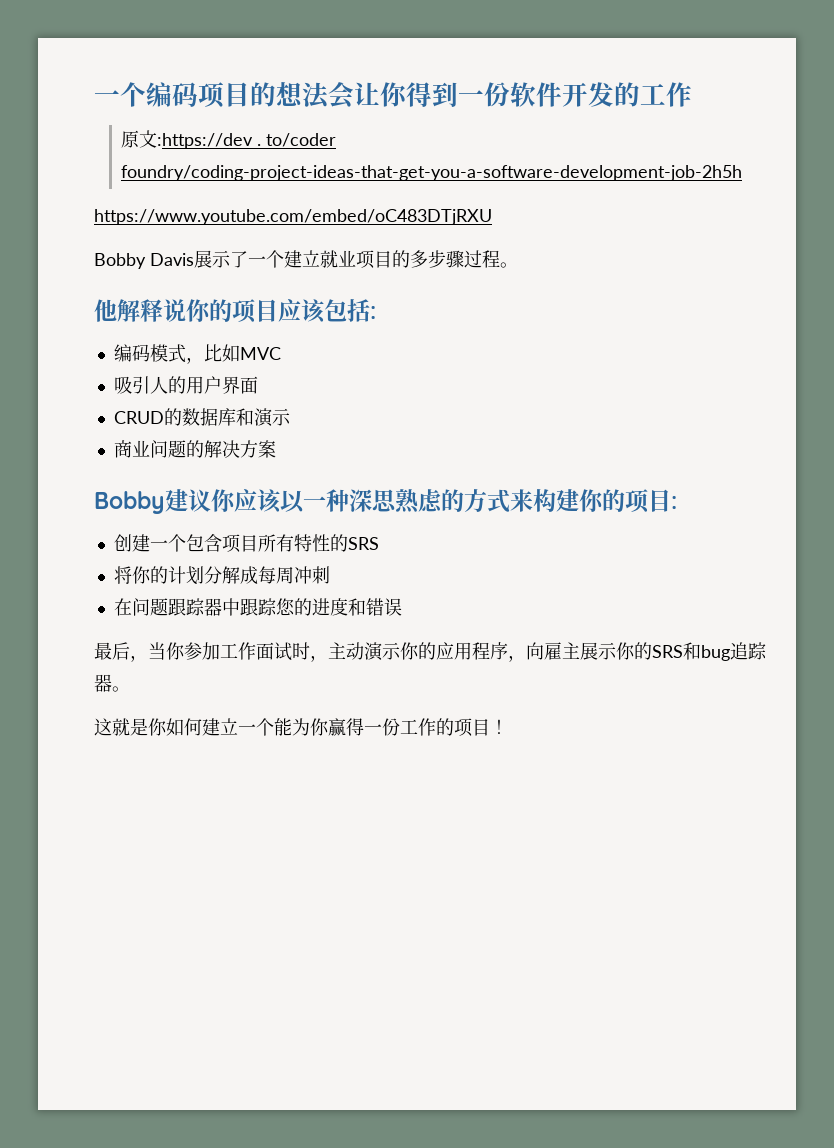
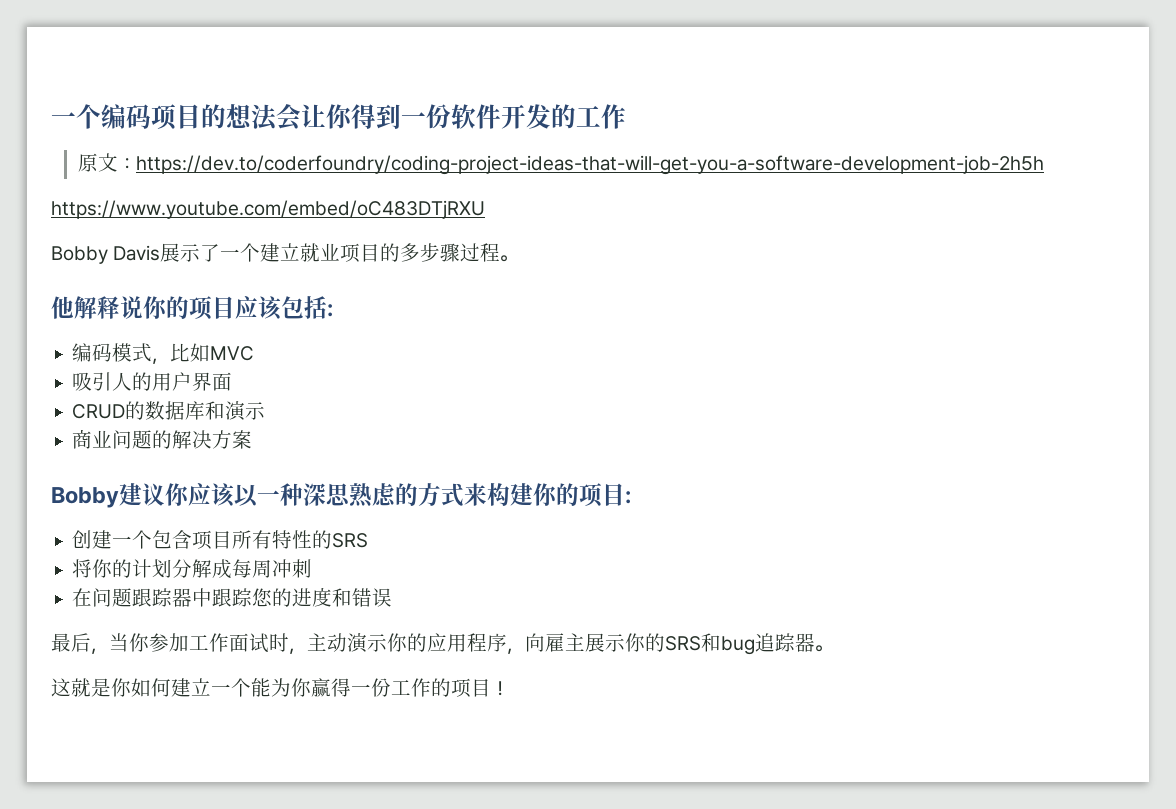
[157,133,337,149] [121,165,743,181] :https://dev . to/coder foundry/coding-project-ideas-that-get-you-a-software-development-job-2h5h -> [118,155,1045,175] ：https://dev.to/coderfoundry/coding-project-ideas-that-will-get-you-a-software-development-job-2h5h

